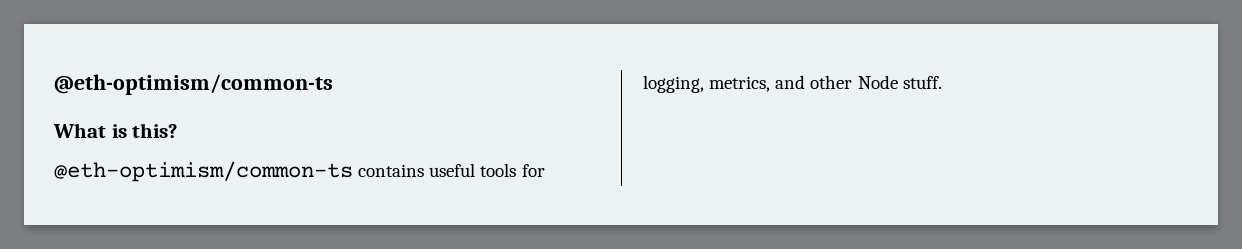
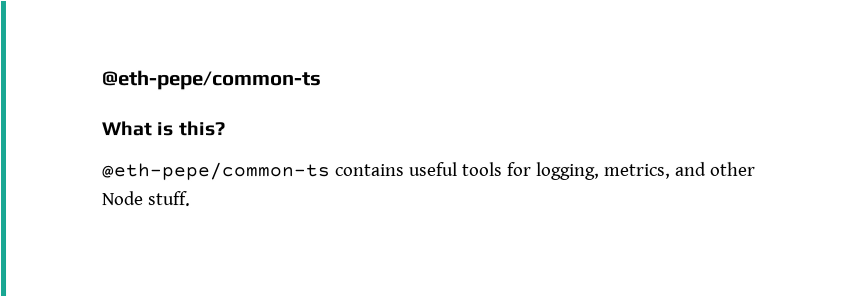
[54,74,333,95] @eth-optimism/common-ts -> [101,70,321,91] @eth-pepe/common-ts
[54,161,353,182] @eth-optimism/common-ts -> [102,162,331,181] @eth-pepe/common-ts

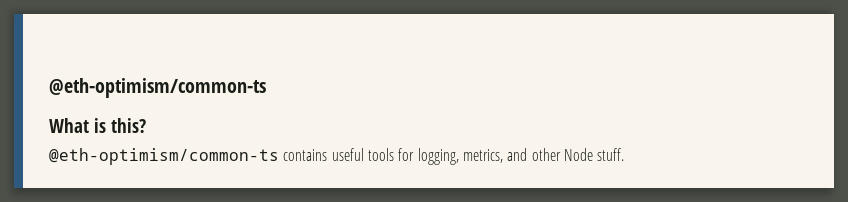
[101,70,321,91] @eth-pepe/common-ts -> [49,78,266,98] @eth-optimism/common-ts
[102,162,331,181] @eth-pepe/common-ts -> [49,148,279,165] @eth-optimism/common-ts

